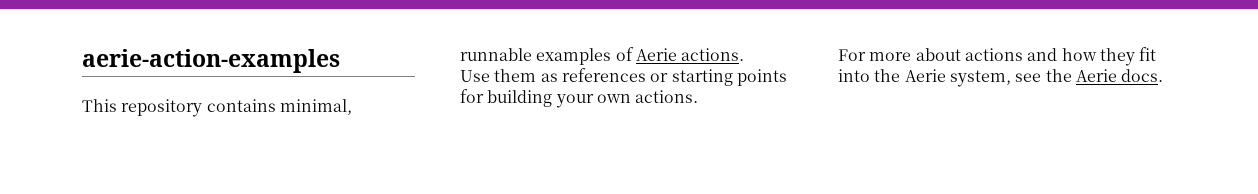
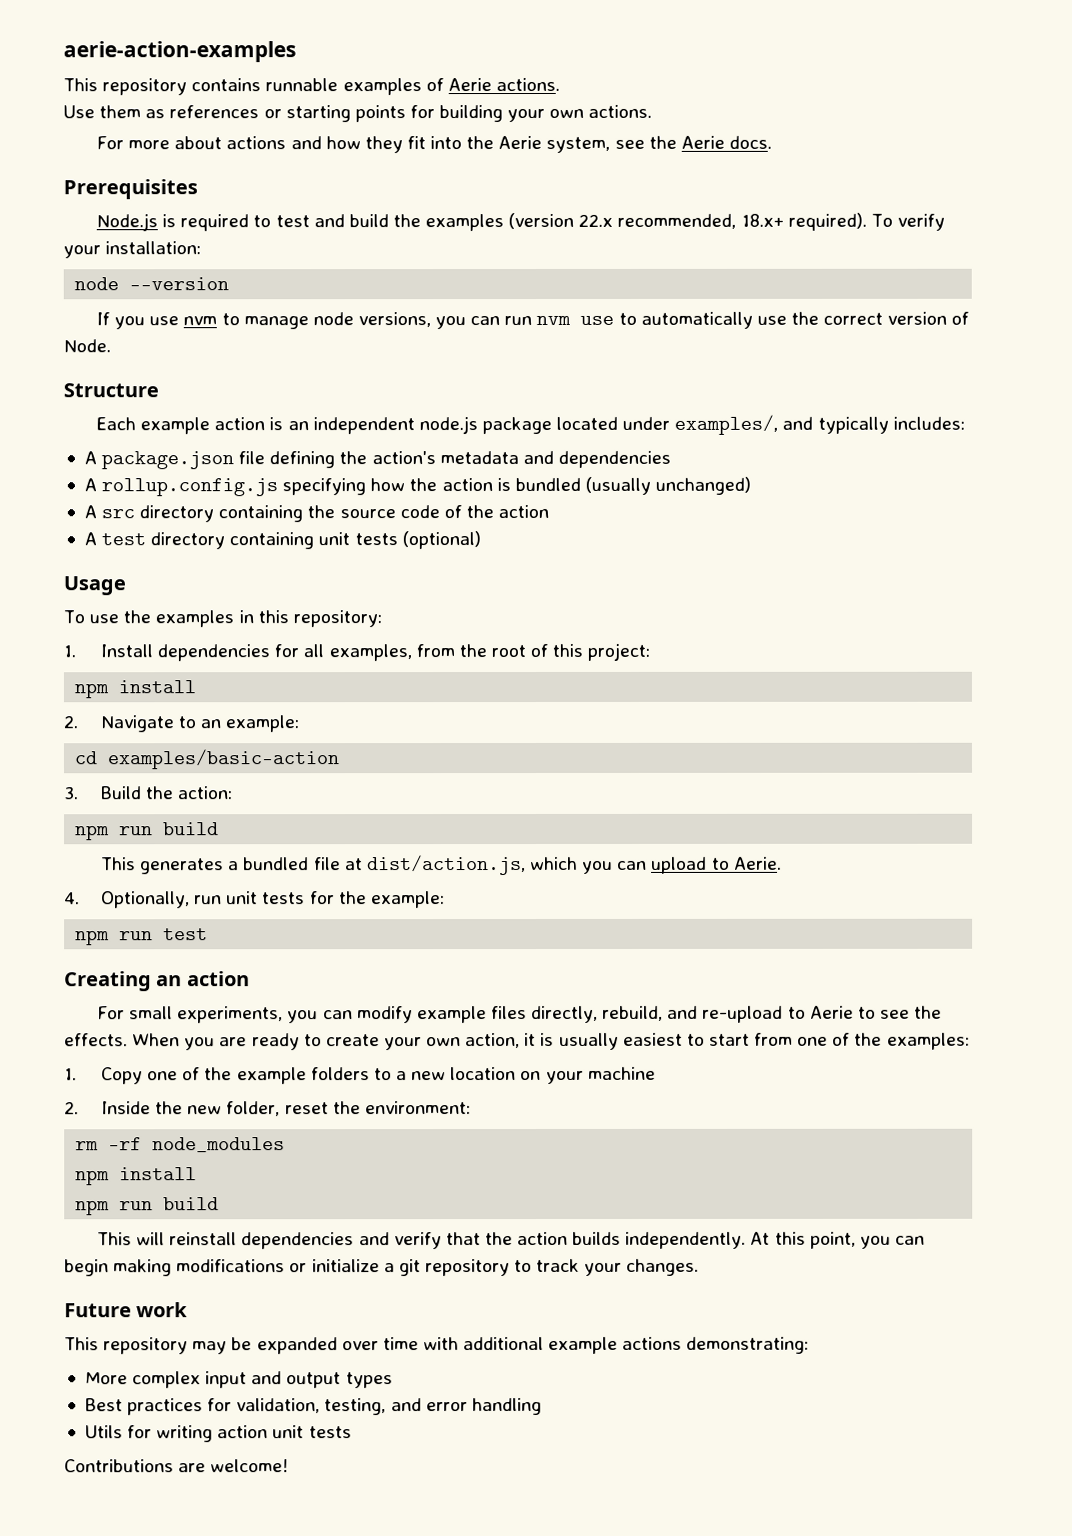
[279,99,352,115] minimal, -> (262, 85) none
(1164, 75) none -> [63,179,198,200] [96,212,945,232] [63,241,202,259] [74,277,230,291] [96,311,970,330] [63,339,111,353] [63,383,159,398] [96,414,965,435] [83,450,671,470] [83,476,752,497] [83,504,550,523] [83,531,481,550] [63,576,126,596] [63,610,382,628] [63,642,651,662] [74,680,197,699] [63,715,300,733] [74,749,341,770] [64,786,234,800] [75,822,220,841] [101,855,782,876] [64,891,445,909] [75,928,209,946] [64,971,250,992] [97,1005,943,1024] [64,1032,970,1051] [64,1066,656,1085] [64,1101,471,1117] [75,1137,286,1153] [75,1167,198,1186] [75,1197,220,1216] [97,1231,925,1250] [64,1258,700,1277] [64,1302,189,1318] [64,1336,810,1355] [84,1371,393,1389] [84,1397,542,1416] [84,1425,352,1443] [64,1459,290,1473] // Prerequisites // Node.js is required to test and build the examples (version 22.x recommended, 18.x+ required). To verify your installation: // node --version // If you use nvm to manage node versions, you can run nvm use to automatically use the correct version of Node. // Structure // Each example action is an independent node.js package located under examples/, and typically includes: // A package.json file defining the action's metadata and dependencies // A rollup.config.js specifying how the action is bundled (usually unchanged) // A src directory containing the source code of the action // A test directory containing unit tests (optional) // Usage // To use the examples in this repository: // 1. Install dependencies for all examples, from the root of this project: // npm install // 2. Navigate to an example: // cd examples/basic-action // 3. Build the action: // npm run build // This generates a bundled file at dist/action.js, which you can upload to Aerie. // 4. Optionally, run unit tests for the example: // npm run test // Creating an action // For small experiments, you can modify example files directly, rebuild, and re-upload to Aerie to see the effects. When you are ready to create your own action, it is usually easiest to start from one of the examples: // 1. Copy one of the example folders to a new location on your machine // 2. Inside the new folder, reset the environment: // rm -rf node_modules // npm install // npm run build // This will reinstall dependencies and verify that the action builds independently. At this point, you can begin making modifications or initialize a git repository to track your changes. // Future work // This repository may be expanded over time with additional example actions demonstrating: // More complex input and output types // Best practices for validation, testing, and error handling // Utils for writing action unit tests // Contributions are welcome!

